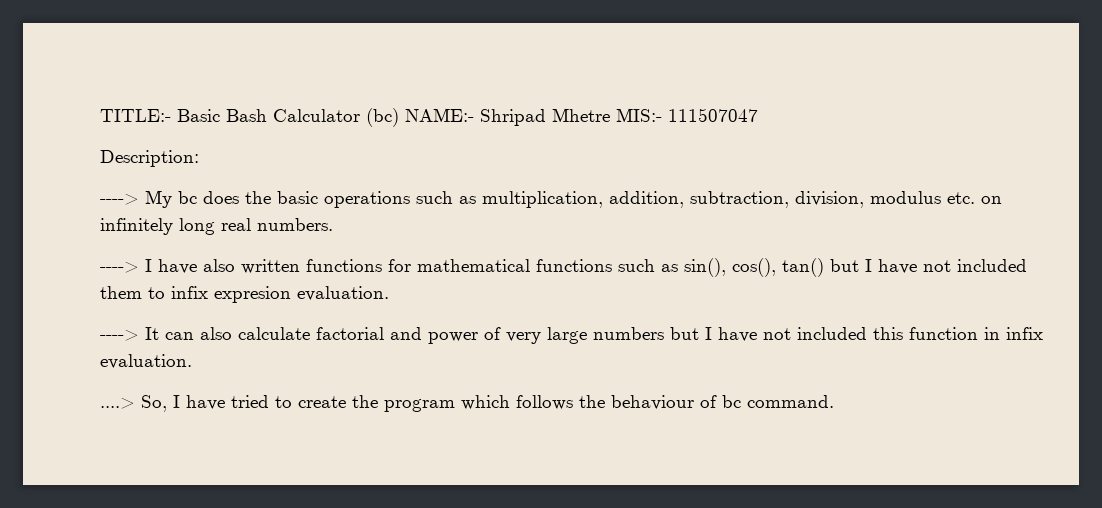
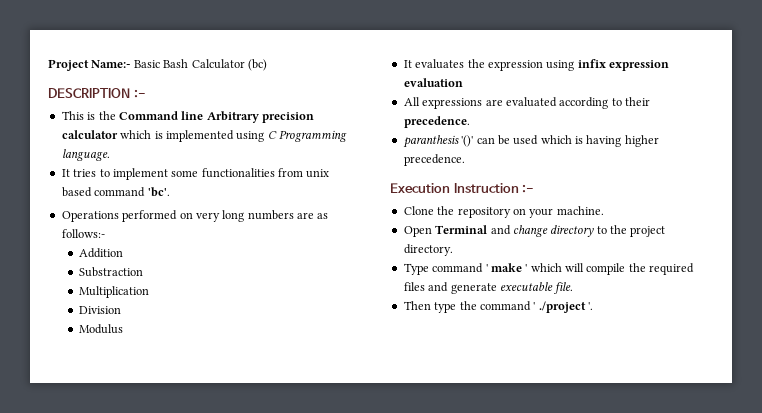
[100,109,171,122] TITLE:- -> [48,59,131,71] Project Name:-
[405,108,758,126] [100,150,199,167] [100,190,1002,208] [100,218,333,235] [100,258,1027,277] [100,286,389,303] [100,327,1043,344] [100,354,192,369] [100,395,834,412] NAME:- Shripad Mhetre MIS:- 111507047 // Description: // ----> My bc does the basic operations such as multiplication, addition, subtraction, division, modulus etc. on infinitely long real numbers. // ----> I have also written functions for mathematical functions such as sin(), cos(), tan() but I have not included them to infix expresion evaluation. // ----> It can also calculate factorial and power of very large numbers but I have not included this function in infix evaluation. // ....> So, I have tried to create the program which follows the behaviour of bc command. -> [48,88,146,98] [61,111,314,123] [61,130,347,142] [61,149,110,161] [61,168,330,180] [61,187,170,197] [61,210,329,222] [61,229,105,238] [79,248,124,258] [79,267,144,277] [79,286,150,298] [79,306,122,314] [79,324,124,334] [403,59,669,71] [403,78,463,87] [403,97,650,109] [403,116,470,128] [402,135,659,148] [403,154,465,166] [390,183,535,193] [403,206,604,218] [403,225,666,237] [403,244,453,256] [403,263,695,275] [403,282,574,294] [403,301,593,313] // DESCRIPTION :- // This is the Command line Arbitrary precision calculator which is implemented using C Programming language. // It tries to implement some functionalities from unix based command 'bc'. // Operations performed on very long numbers are as follows:- // Addition // Substraction // Multiplication // Division // Modulus // It evaluates the expression using infix expression evaluation // All expressions are evaluated according to their precedence. // paranthesis '()' can be used which is having higher precedence. // Execution Instruction :- // Clone the repository on your machine. // Open Terminal and change directory to the project directory. // Type command ' make ' which will compile the required files and generate executable file. // Then type the command ' ./project '.

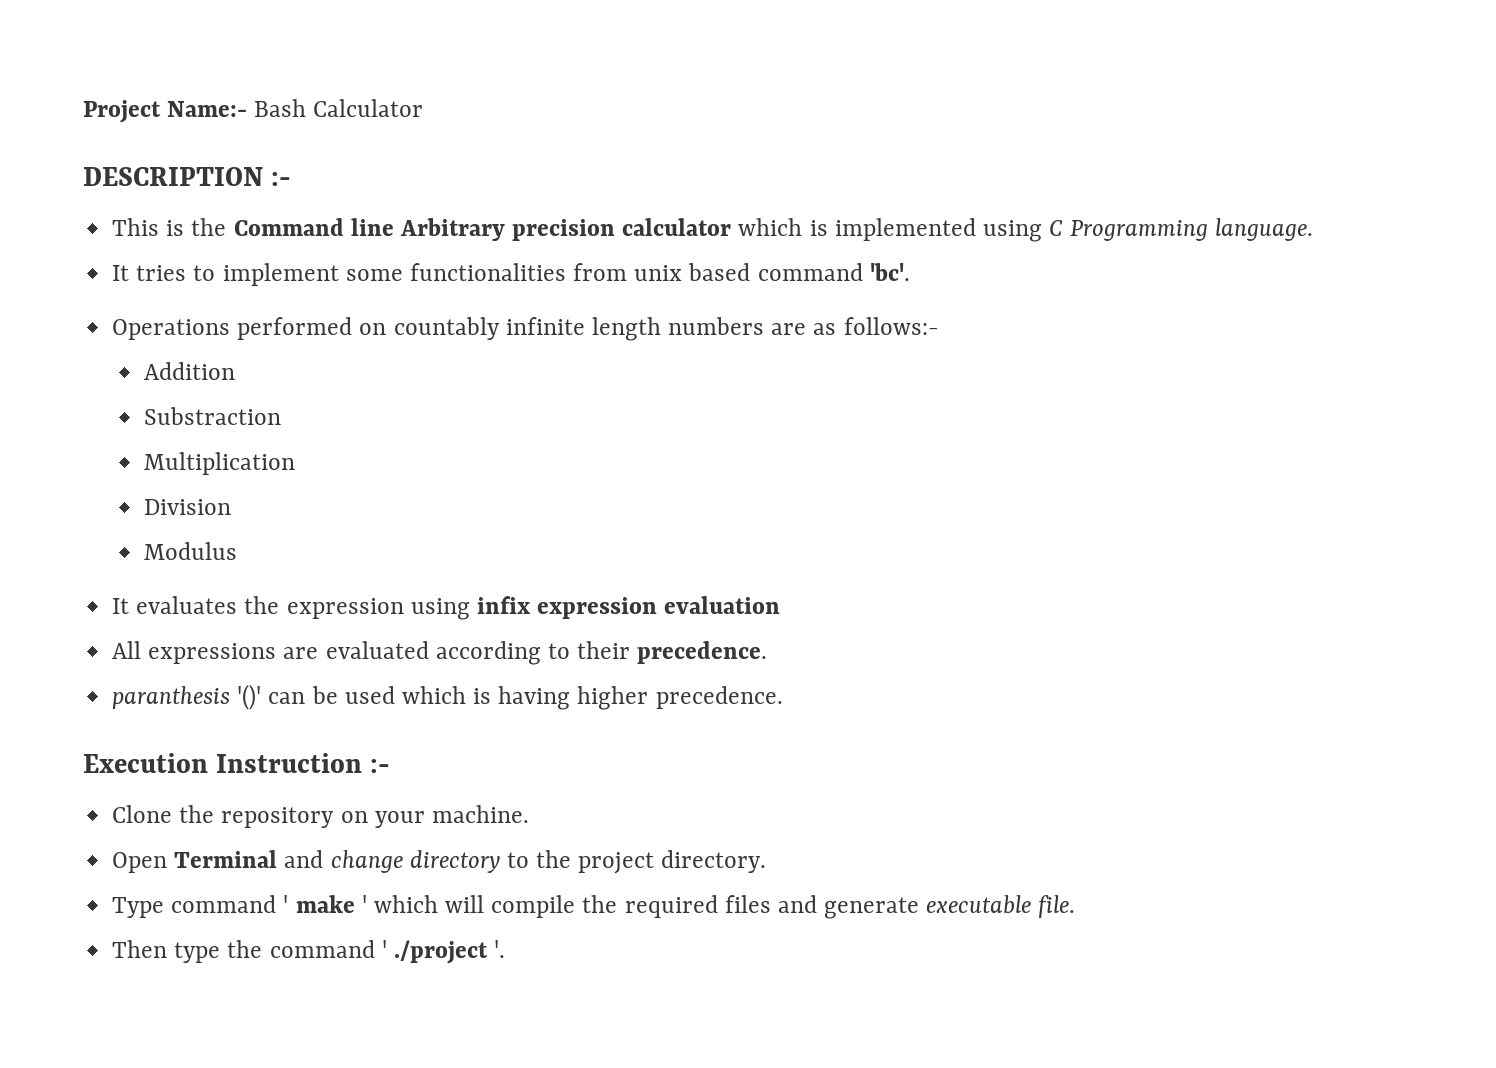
[133,60,160,68] Basic -> (248, 109) none
[247,59,267,71] (bc) -> (424, 108) none
[195,210,245,222] very long -> [393,317,661,341] countably infinite length

